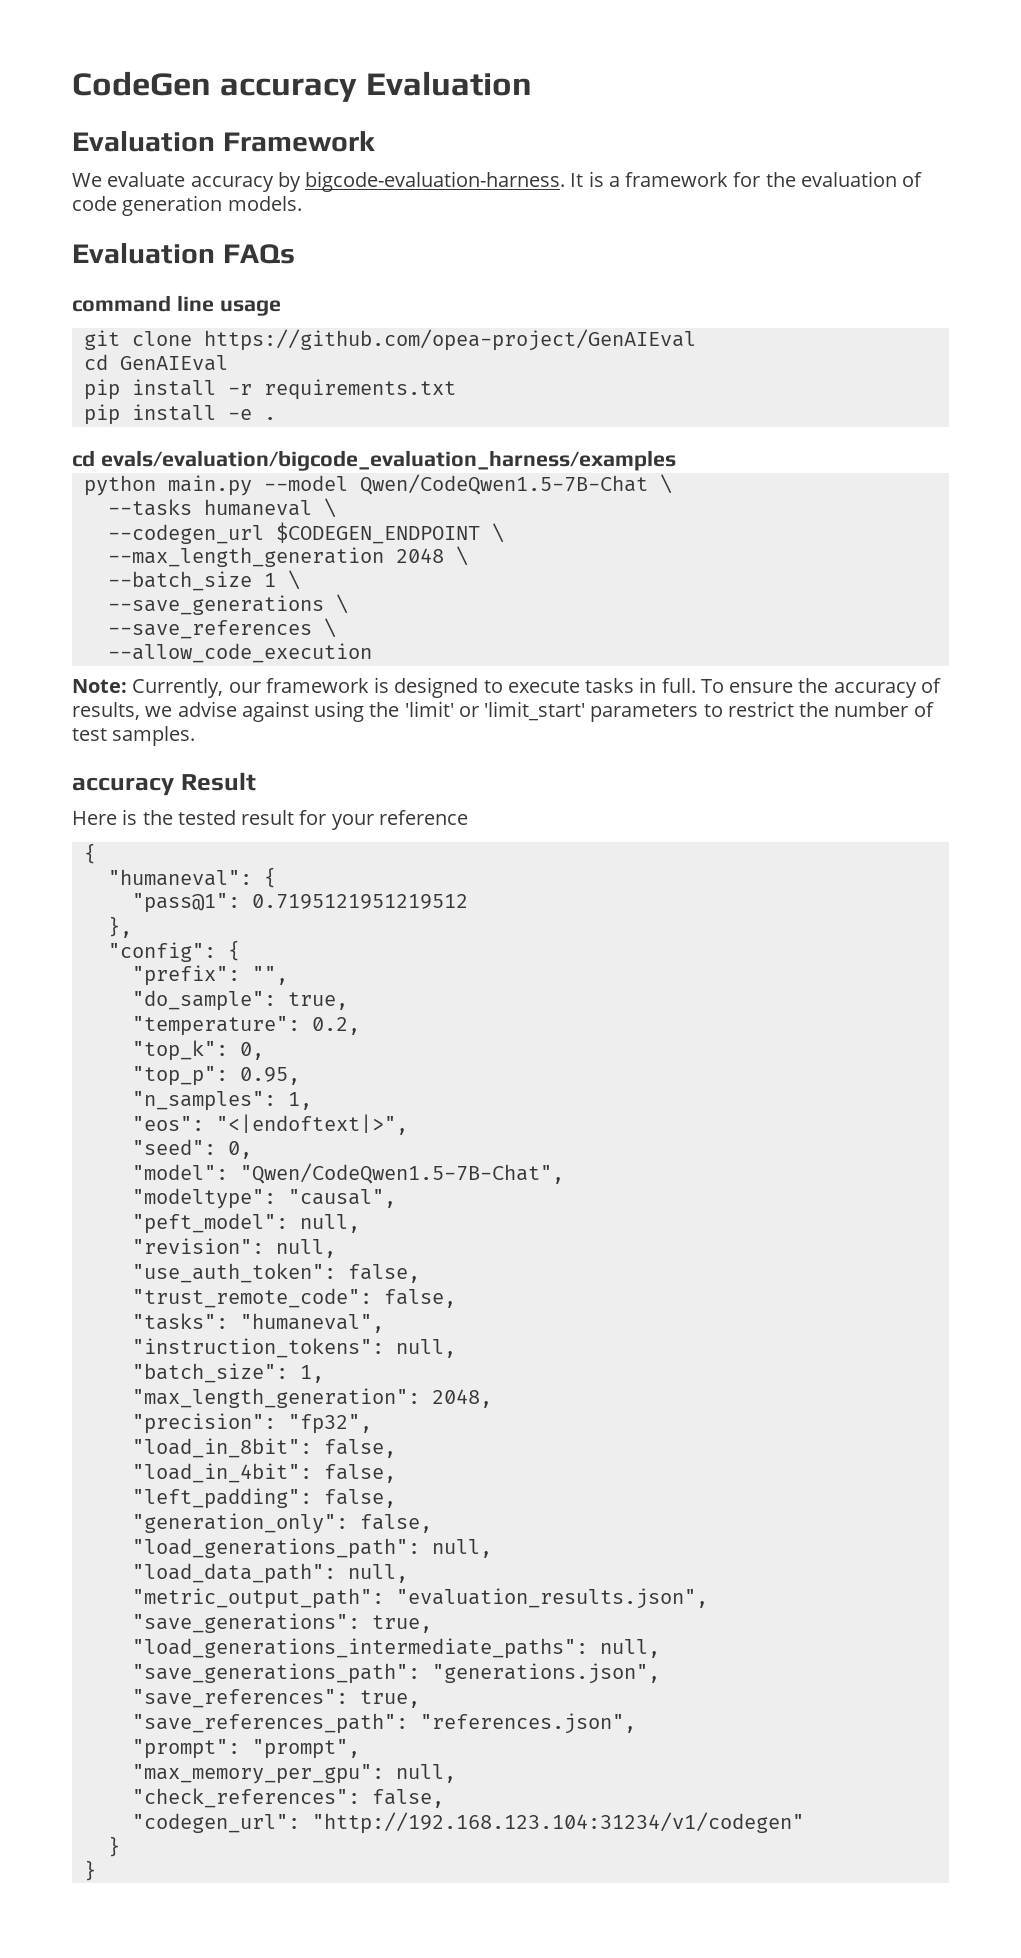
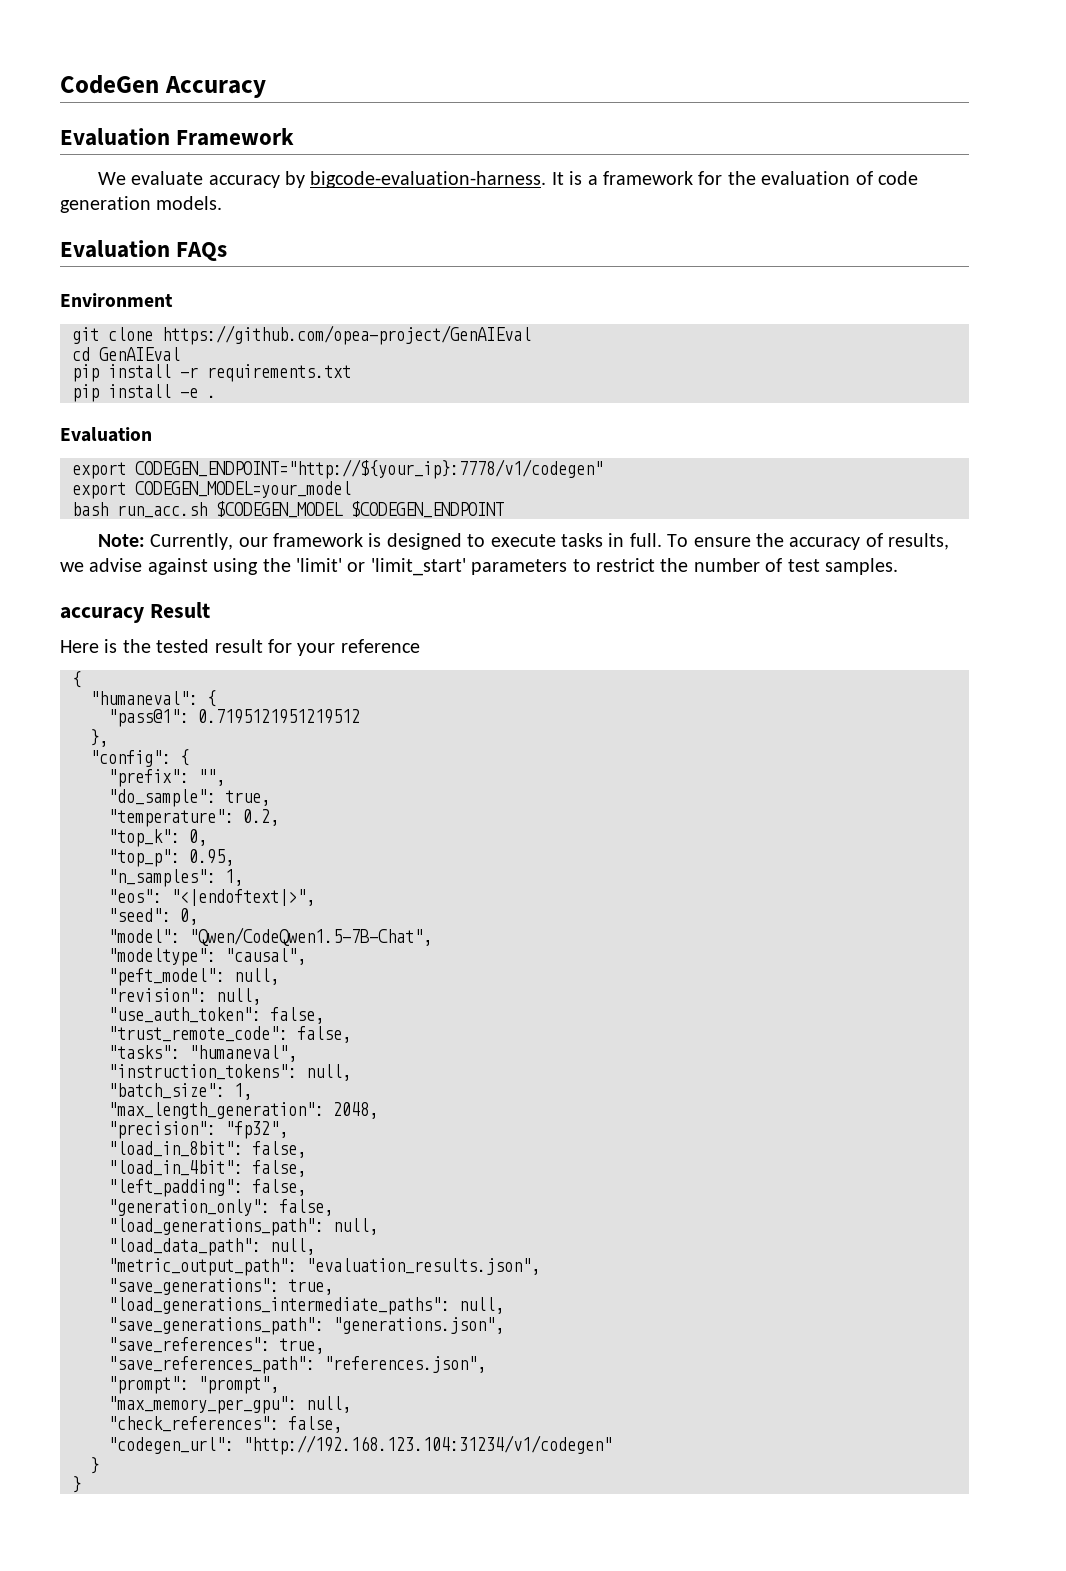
[219,71,532,102] accuracy Evaluation -> [164,76,266,98] Accuracy
[72,295,281,316] command line usage -> [60,293,173,307] Environment
[72,450,676,471] [83,474,672,496] [107,498,336,518] [107,522,504,544] [107,546,468,567] [107,570,300,591] [107,594,348,615] [107,618,336,639] [107,643,372,663] cd evals/evaluation/bigcode_evaluation_harness/examples // python main.py --model Qwen/CodeQwen1.5-7B-Chat \ // --tasks humaneval \ // --codegen_url $CODEGEN_ENDPOINT \ // --max_length_generation 2048 \ // --batch_size 1 \ // --save_generations \ // --save_references \ // --allow_code_execution -> [60,427,152,442] [72,459,603,479] [72,481,351,499] [72,501,504,518] Evaluation // export CODEGEN_ENDPOINT="http://${your_ip}:7778/v1/codegen" // export CODEGEN_MODEL=your_model // bash run_acc.sh $CODEGEN_MODEL $CODEGEN_ENDPOINT

